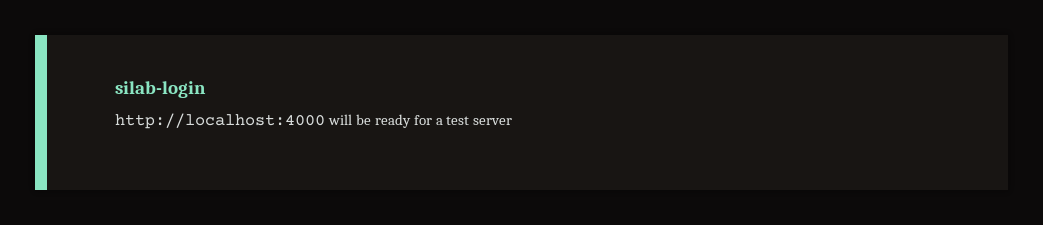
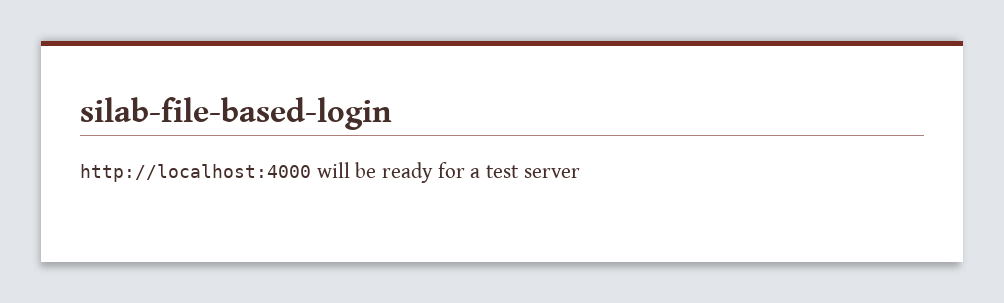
[115,81,206,98] silab-login -> [80,97,392,130] silab-file-based-login

